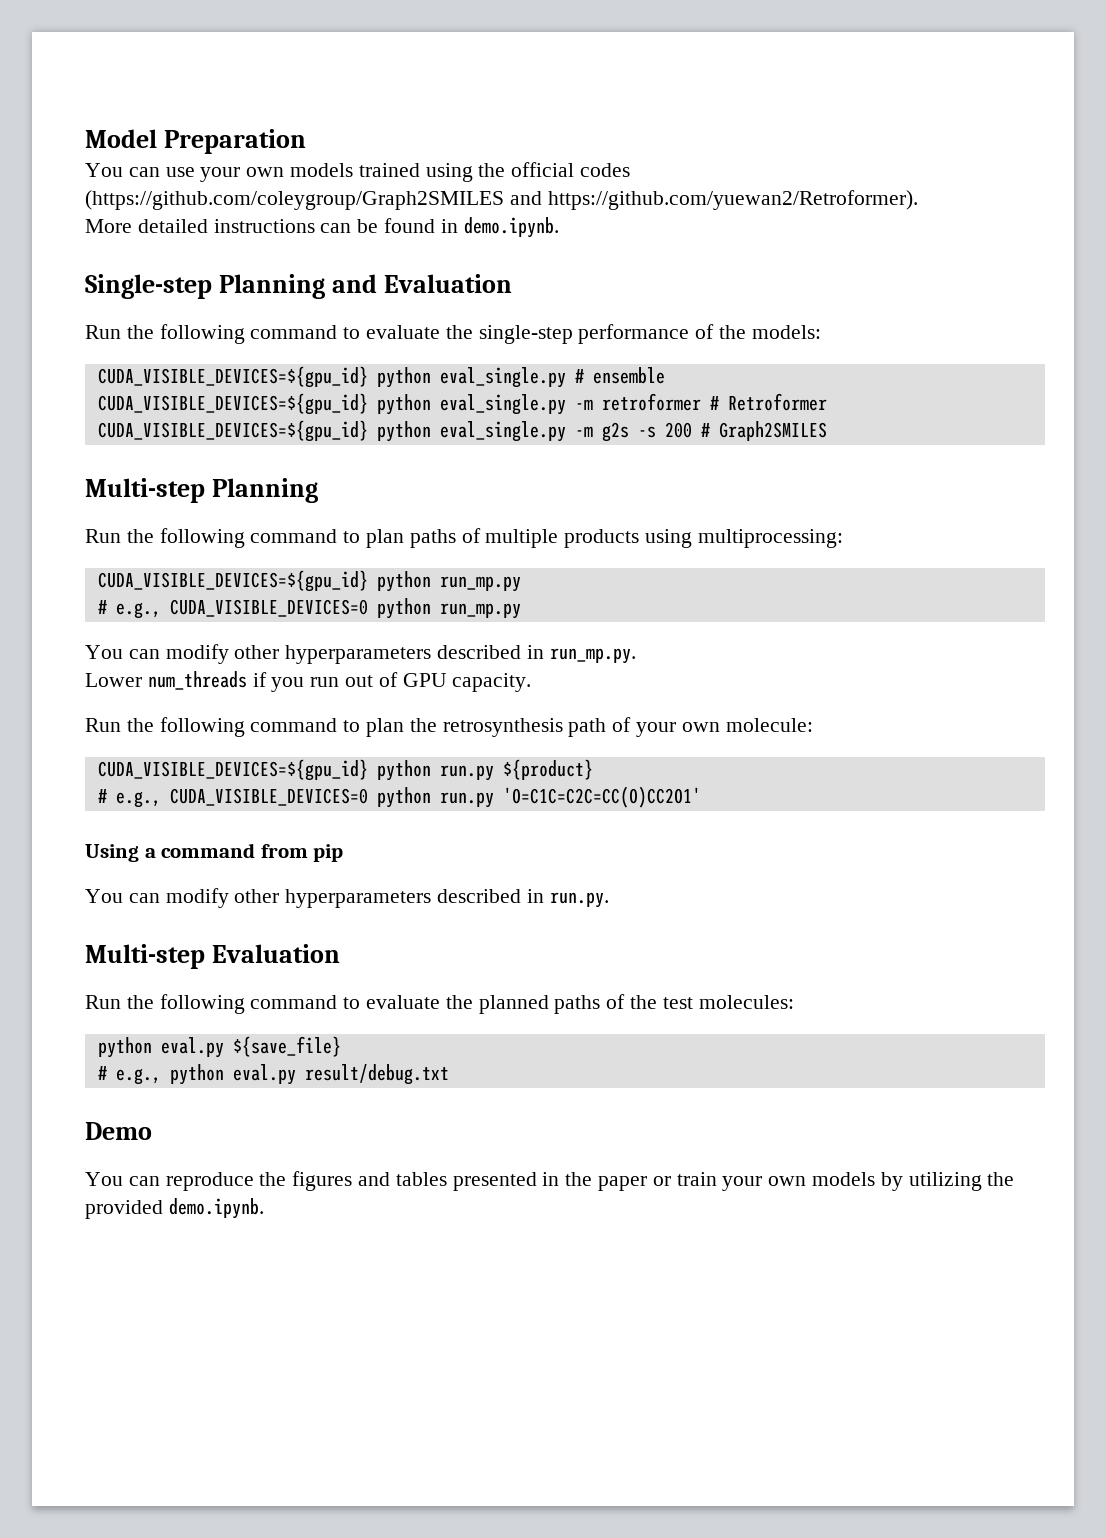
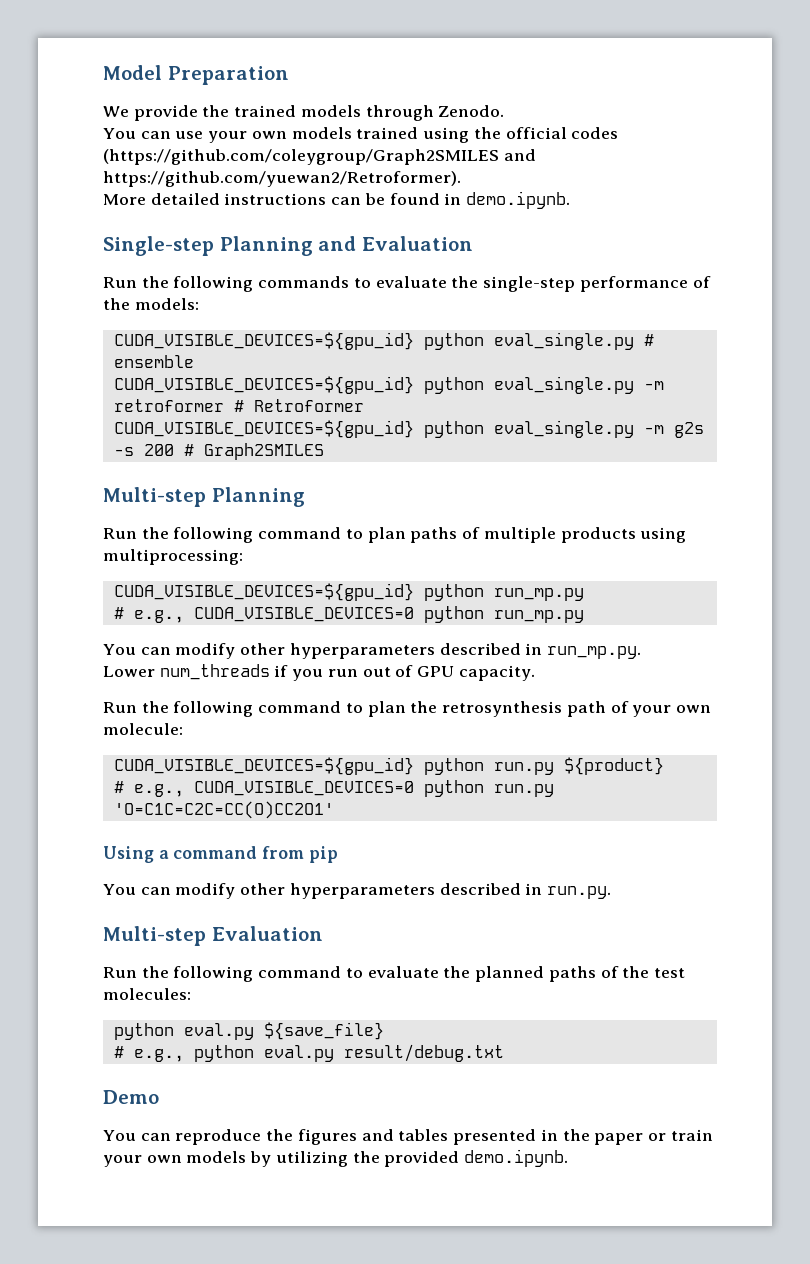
(307, 141) none -> [103,105,505,121] // We provide the trained models through Zenodo.
[250,325,338,339] command -> [258,276,350,288] commands

